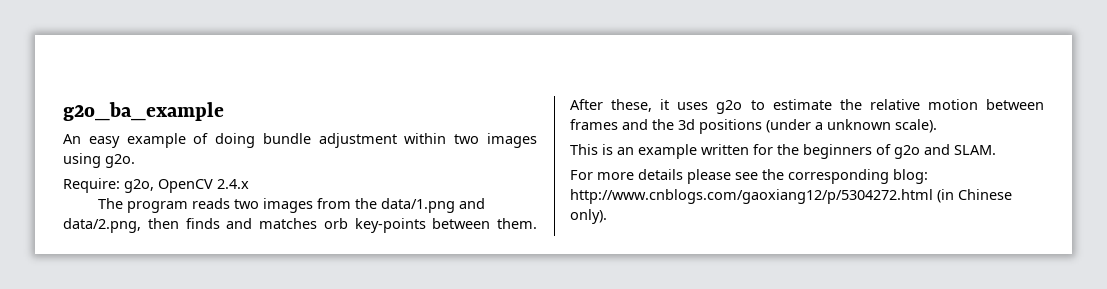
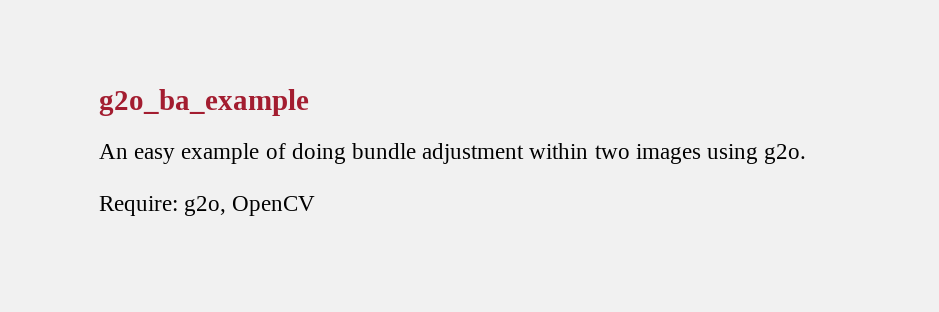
[217,179,249,189] [98,198,486,213] [63,218,537,233] [570,99,1044,114] [570,119,937,134] [570,144,996,159] [570,169,928,184] [570,189,1012,204] [570,209,607,224] 2.4.x // The program reads two images from the data/1.png and data/2.png, then finds and matches orb key-points between them. After these, it uses g2o to estimate the relative motion between frames and the 3d positions (under a unknown scale). // This is an example written for the beginners of g2o and SLAM. // For more details please see the corresponding blog: http://www.cnblogs.com/gaoxiang12/p/5304272.html (in Chinese only). -> (316, 206) none

